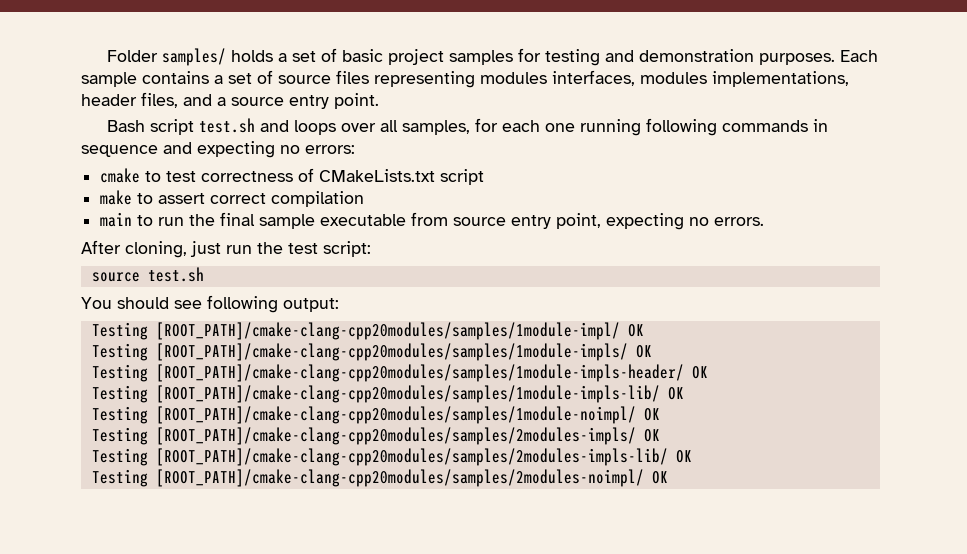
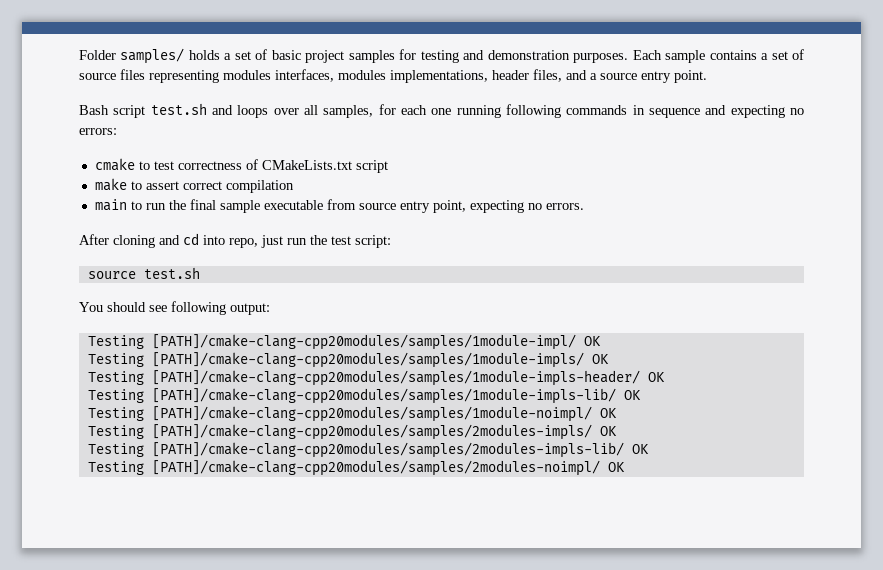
[125,241,187,258] cloning, -> [113,233,258,248] cloning and cd into repo,
[155,322,644,340] [91,343,652,361] [91,364,708,382] [91,385,684,403] [91,406,660,424] [91,427,660,445] [91,448,692,466] [91,469,644,487] [ROOT_PATH]/cmake-clang-cpp20modules/samples/1module-impl/ OK // Testing [ROOT_PATH]/cmake-clang-cpp20modules/samples/1module-impls/ OK // Testing [ROOT_PATH]/cmake-clang-cpp20modules/samples/1module-impls-header/ OK // Testing [ROOT_PATH]/cmake-clang-cpp20modules/samples/1module-impls-lib/ OK // Testing [ROOT_PATH]/cmake-clang-cpp20modules/samples/1module-noimpl/ OK // Testing [ROOT_PATH]/cmake-clang-cpp20modules/samples/2modules-impls/ OK // Testing [ROOT_PATH]/cmake-clang-cpp20modules/samples/2modules-impls-lib/ OK // Testing [ROOT_PATH]/cmake-clang-cpp20modules/samples/2modules-noimpl/ -> [151,334,601,350] [87,352,609,368] [87,370,665,386] [87,388,641,404] [87,406,617,422] [87,424,617,440] [87,442,649,458] [87,460,600,476] [PATH]/cmake-clang-cpp20modules/samples/1module-impl/ OK // Testing [PATH]/cmake-clang-cpp20modules/samples/1module-impls/ OK // Testing [PATH]/cmake-clang-cpp20modules/samples/1module-impls-header/ OK // Testing [PATH]/cmake-clang-cpp20modules/samples/1module-impls-lib/ OK // Testing [PATH]/cmake-clang-cpp20modules/samples/1module-noimpl/ OK // Testing [PATH]/cmake-clang-cpp20modules/samples/2modules-impls/ OK // Testing [PATH]/cmake-clang-cpp20modules/samples/2modules-impls-lib/ OK // Testing [PATH]/cmake-clang-cpp20modules/samples/2modules-noimpl/

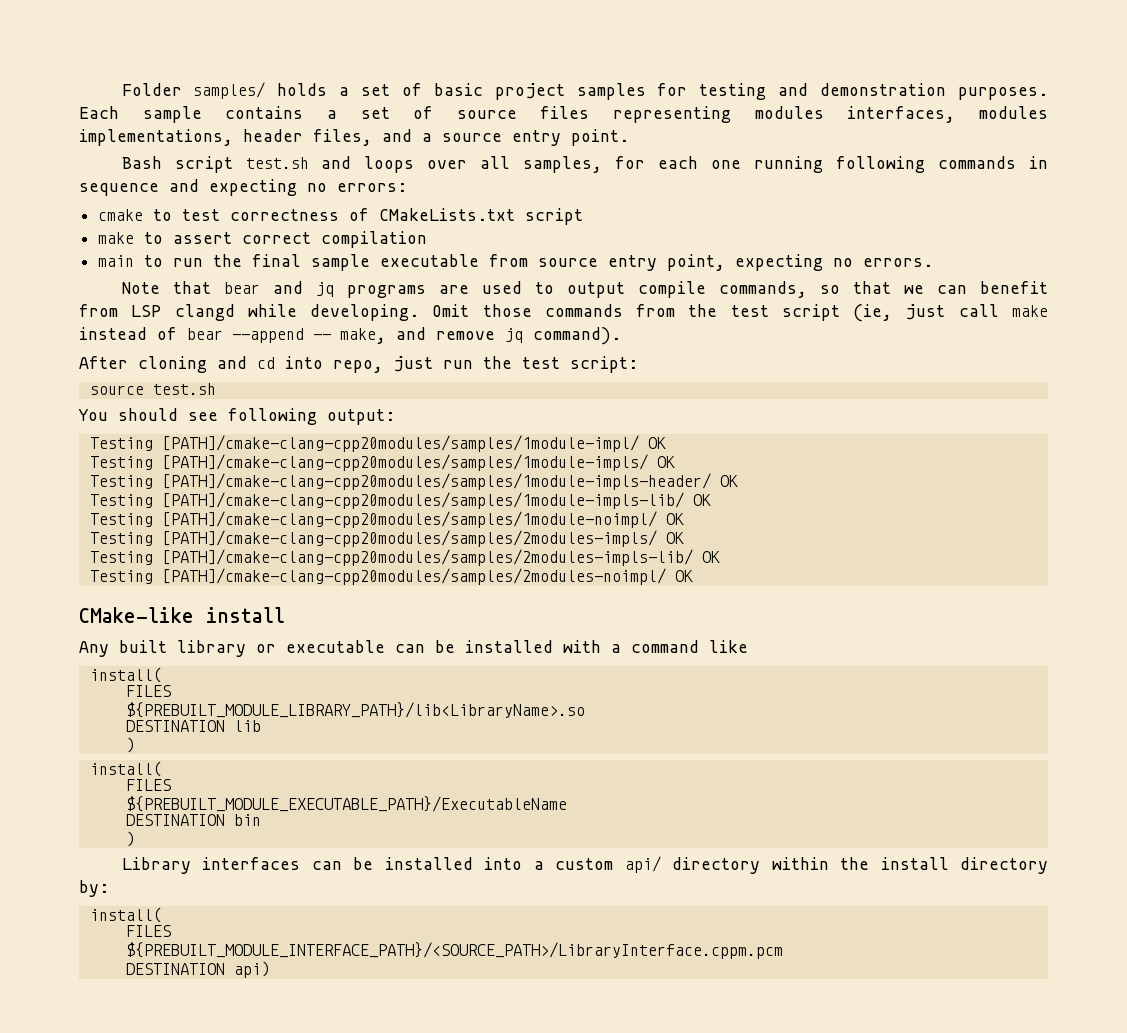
(584, 206) none -> [121,281,1048,298] [79,304,1048,322] [79,327,621,345] // Note that bear and jq programs are used to output compile commands, so that we can benefit from LSP clangd while developing. Omit those commands from the test script (ie, just call make instead of bear --append -- make, and remove jq command).
(625, 467) none -> [79,607,285,623] [79,640,748,657] [89,667,162,683] [125,685,171,697] [125,702,585,718] [125,720,261,732] [125,737,135,753] [89,761,162,777] [125,779,171,791] [125,796,567,812] [125,814,261,826] [125,831,135,847] [121,856,1049,874] [79,880,109,897] [89,907,162,923] [125,925,171,937] [125,942,783,959] [125,961,270,978] // CMake-like install // Any built library or executable can be installed with a command like // install( // FILES // ${PREBUILT_MODULE_LIBRARY_PATH}/lib<LibraryName>.so // DESTINATION lib // ) // install( // FILES // ${PREBUILT_MODULE_EXECUTABLE_PATH}/ExecutableName // DESTINATION bin // ) // Library interfaces can be installed into a custom api/ directory within the install directory by: // install( // FILES // ${PREBUILT_MODULE_INTERFACE_PATH}/<SOURCE_PATH>/LibraryInterface.cppm.pcm // DESTINATION api)

